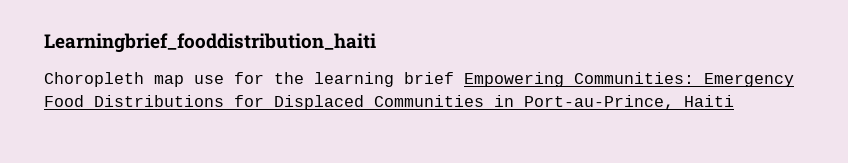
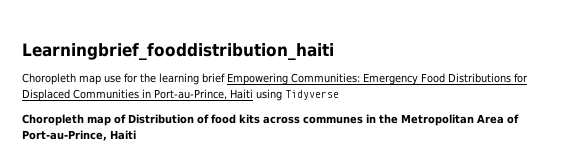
(734, 101) none -> [256,89,339,101] [22,114,519,126] [22,130,136,141] using Tidyverse // Choropleth map of Distribution of food kits across communes in the Metropolitan Area of Port-au-Prince, Haiti

